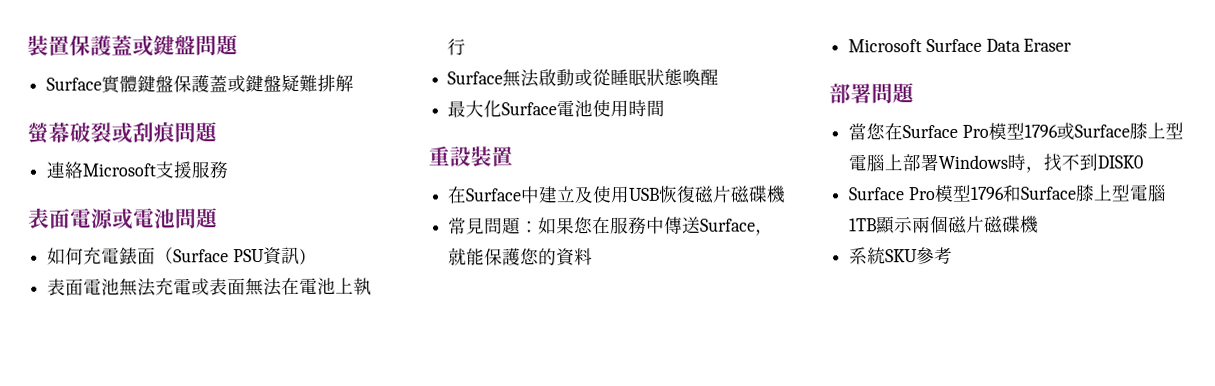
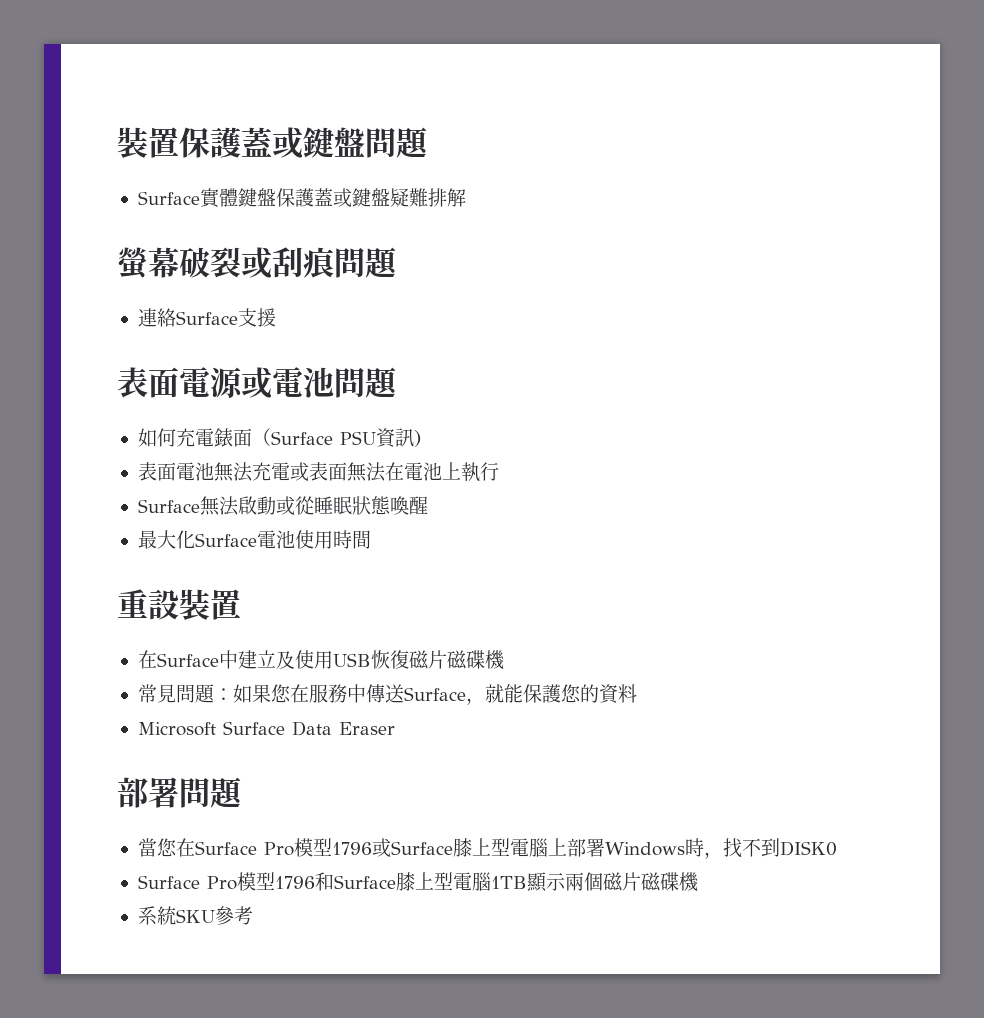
[82,163,157,177] Microsoft -> [175,311,238,325] Surface
[191,161,229,179] 服務 -> (276, 317) none

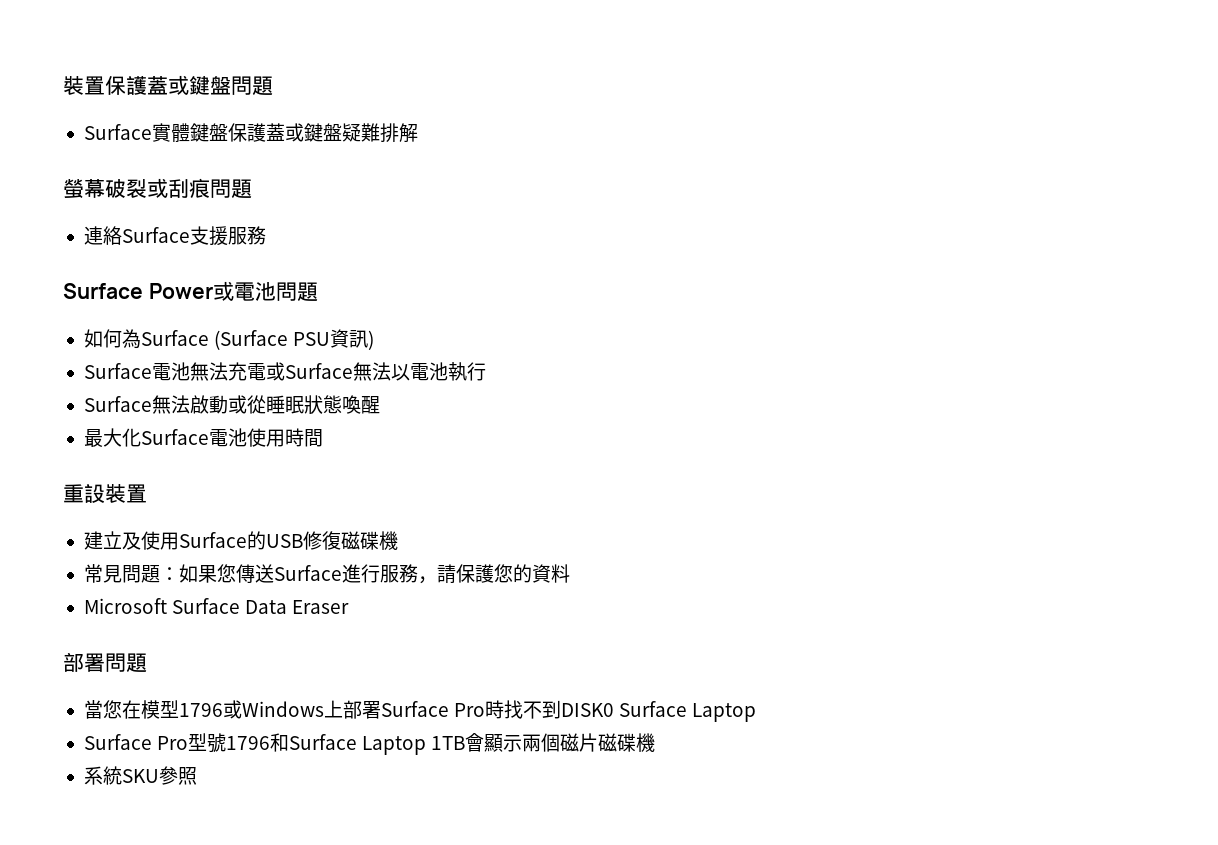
[117,367,244,398] // 表面電源 -> [227,226,266,245] [63,283,213,299] 服務 // Surface Power
[175,428,333,447] 充電錶面（Surface -> [121,329,289,350] 為Surface (Surface
[137,462,176,481] 表面 -> [83,363,152,379] Surface
[308,462,461,482] 表面無法在電池上 -> [284,362,448,381] Surface無法以電池
[137,650,238,669] 在Surface中 -> (147, 493) none
[332,650,447,670] USB恢復磁片 -> [178,531,341,550] Surface的USB修復
[289,684,523,705] 在服務中傳送Surface，就能 -> [235,564,456,584] 傳送Surface進行服務，請
[194,841,294,856] Surface Pro -> (141, 709) none
[390,838,723,859] Surface膝上型電腦上部署Windows時， -> [241,700,505,719] Windows上部署Surface Pro時
[137,872,275,891] // Surface Pro模型 -> [619,701,757,722] [83,733,227,753] Surface Laptop // Surface Pro型號
[395,872,527,891] 膝上型電腦1TB -> [362,733,485,755] Laptop 1TB會
[233,906,253,925] 考 -> [177,767,197,785] 照

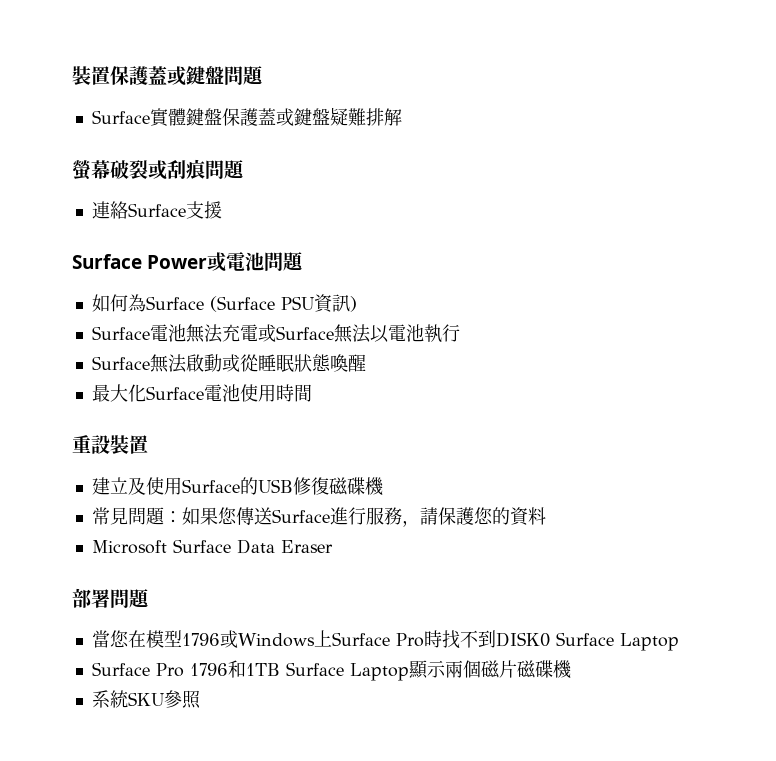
[227,226,266,245] 服務 -> (222, 210) none
[342,700,381,719] 部署 -> (332, 638) none
[188,733,485,755] 型號1796和Surface Laptop 1TB會 -> [189,660,409,681] 1796和1TB Surface Laptop

